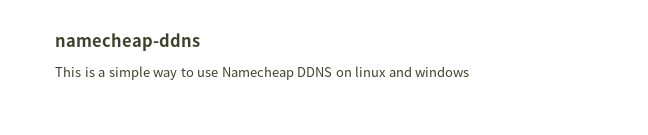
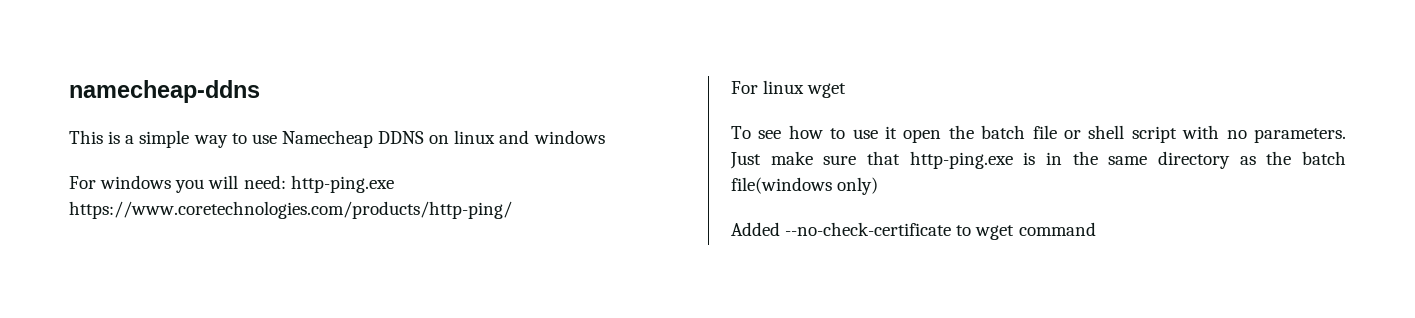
(470, 71) none -> [69,175,394,193] [69,201,512,219] [731,80,847,98] [731,125,1346,143] [730,151,1346,169] [731,177,879,195] [731,222,1096,240] // For windows you will need: http-ping.exe https://www.coretechnologies.com/products/http-ping/ // For linux wget // To see how to use it open the batch file or shell script with no parameters. Just make sure that http-ping.exe is in the same directory as the batch file(windows only) // Added --no-check-certificate to wget command

